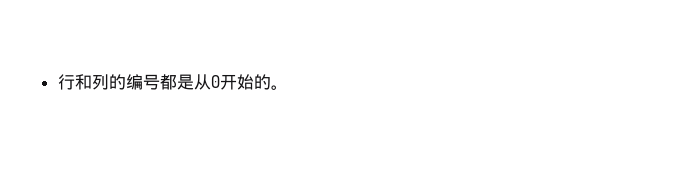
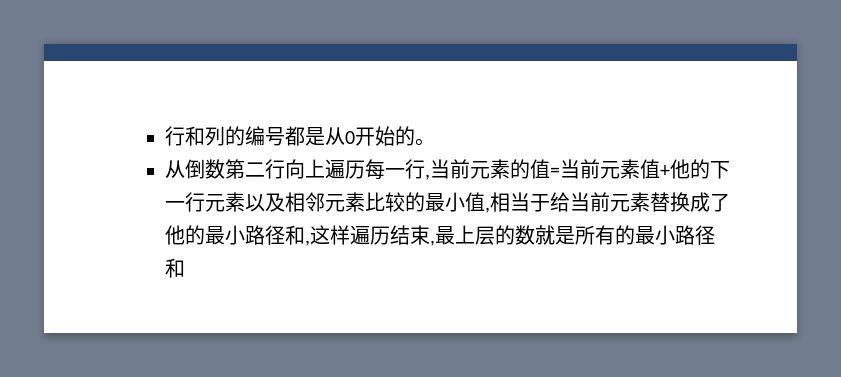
(288, 87) none -> [165,159,730,180] [165,192,730,213] [165,225,715,246] [165,258,185,278] // 从倒数第二行向上遍历每一行,当前元素的值=当前元素值+他的下一行元素以及相邻元素比较的最小值,相当于给当前元素替换成了他的最小路径和,这样遍历结束,最上层的数就是所有的最小路径和

